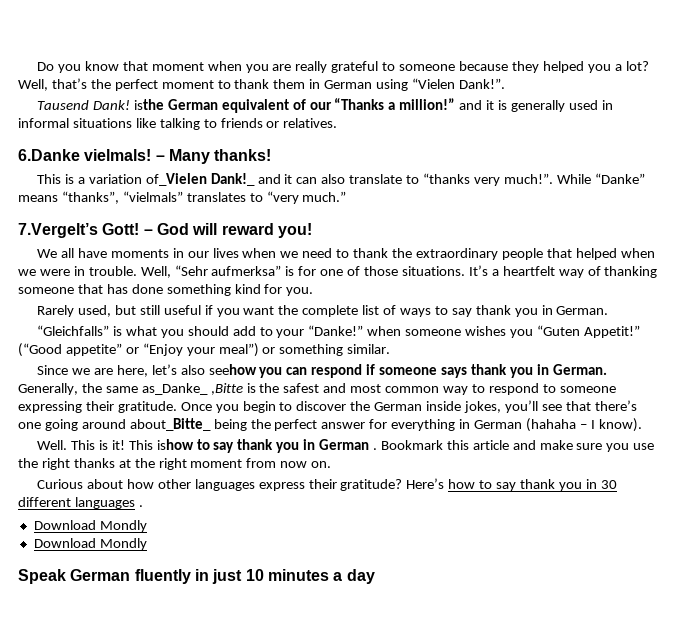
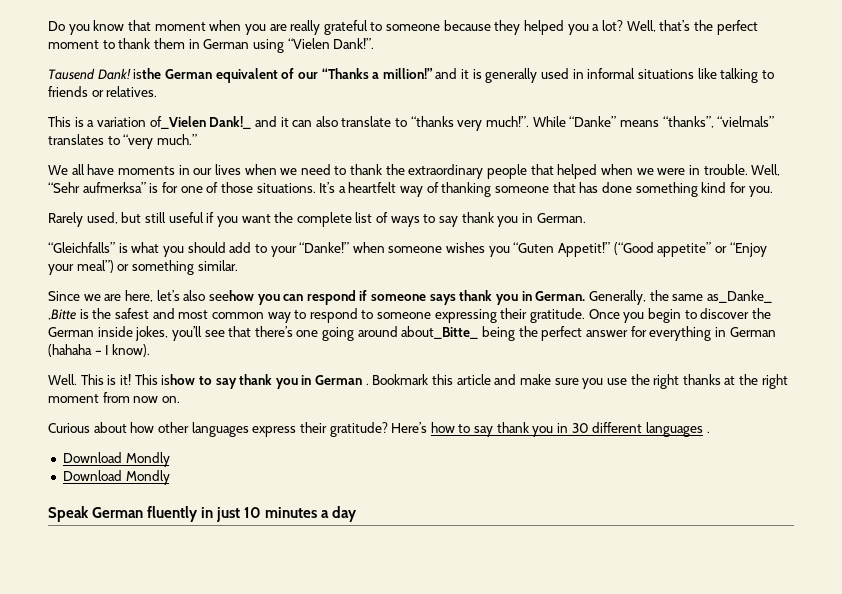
[18,149,272,164] // 6.Danke vielmals! – Many thanks! -> (158, 91) none
[18,223,312,238] // 7.Vergelt’s Gott! – God will reward you! -> (197, 139) none

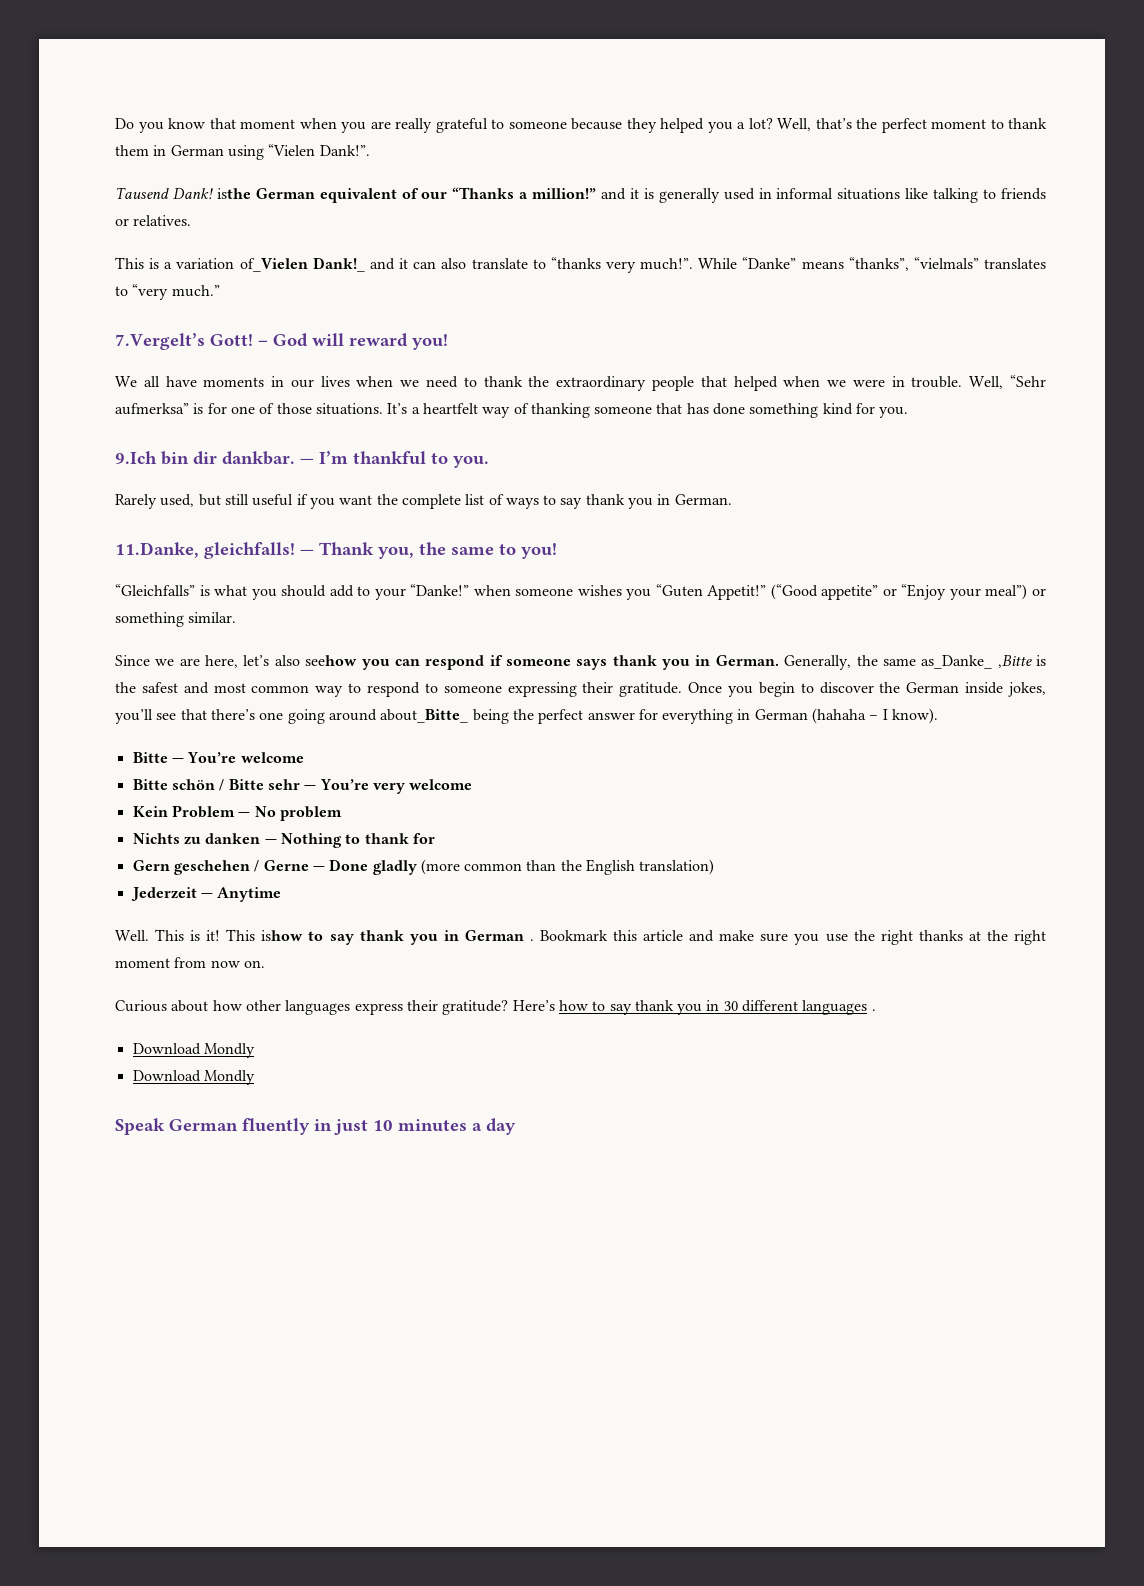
(197, 139) none -> [115,333,448,350] // 7.Vergelt’s Gott! – God will reward you!
(773, 191) none -> [115,451,489,468] // 9.Ich bin dir dankbar. — I’m thankful to you.
(586, 218) none -> [115,542,557,559] // 11.Danke, gleichfalls! — Thank you, the same to you!
(150, 350) none -> [132,752,304,763] [132,779,473,794] [132,805,342,821] [132,833,435,848] [132,859,715,875] [130,887,282,902] // Bitte — You’re welcome // Bitte schön / Bitte sehr — You’re very welcome // Kein Problem — No problem // Nichts zu danken — Nothing to thank for // Gern geschehen / Gerne — Done gladly (more common than the English translation) // Jederzeit — Anytime

